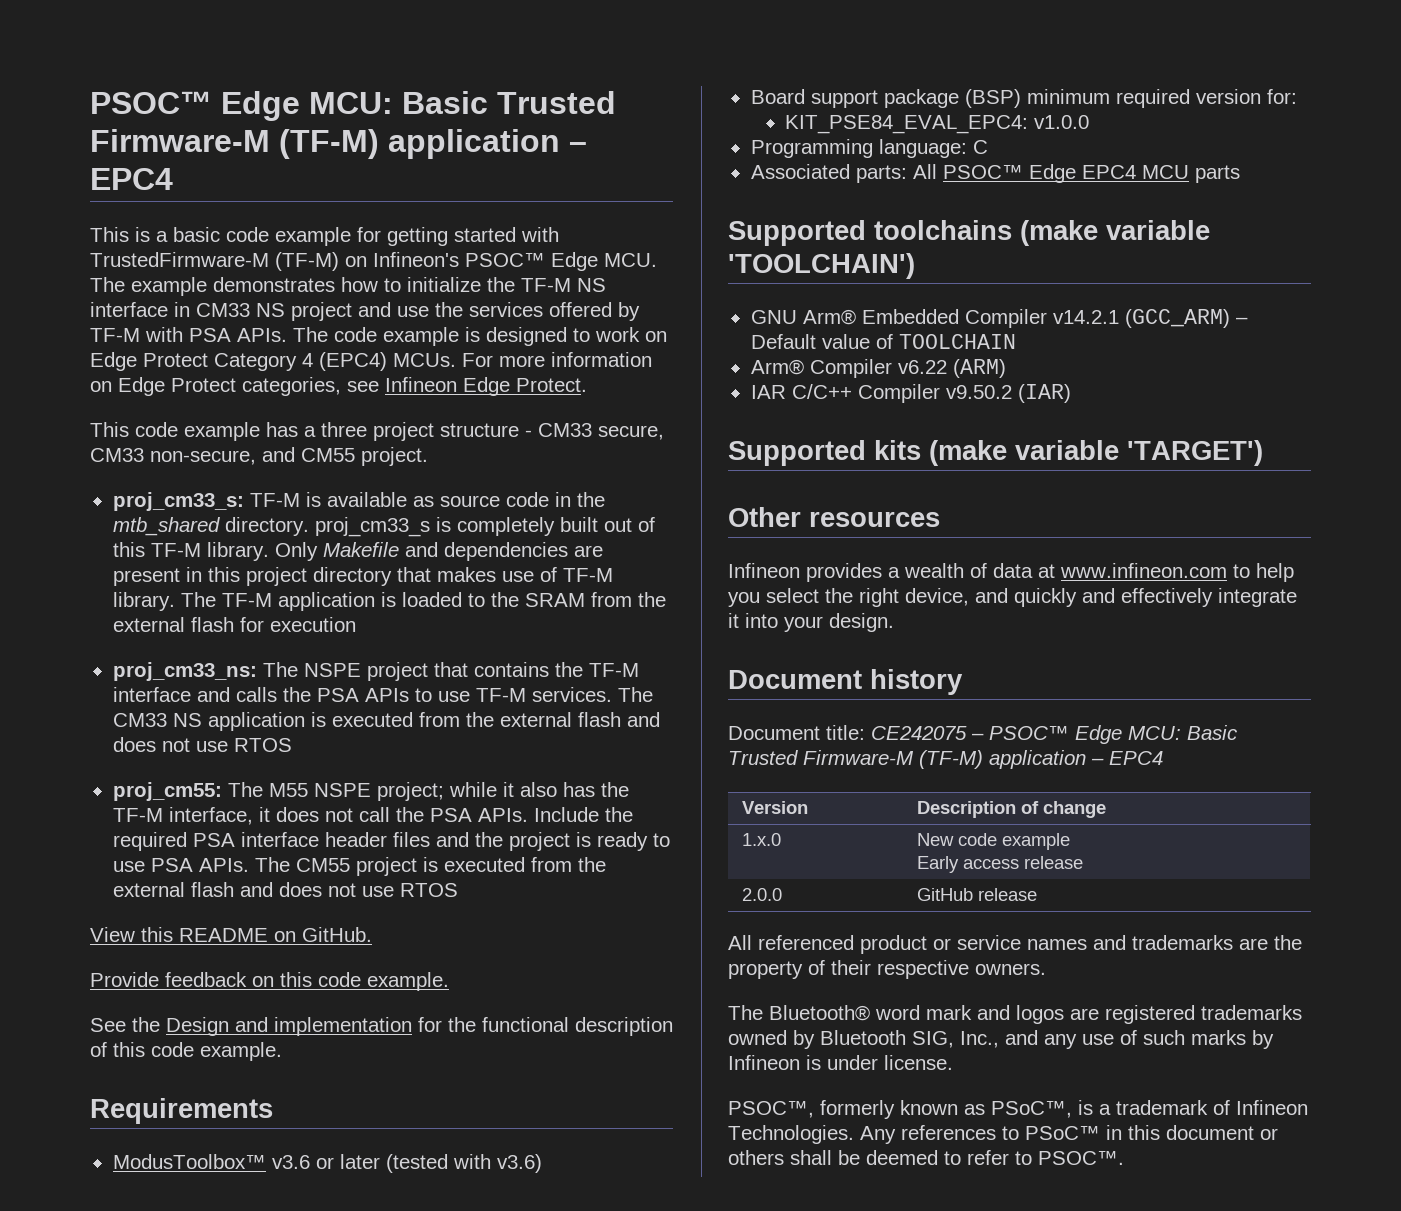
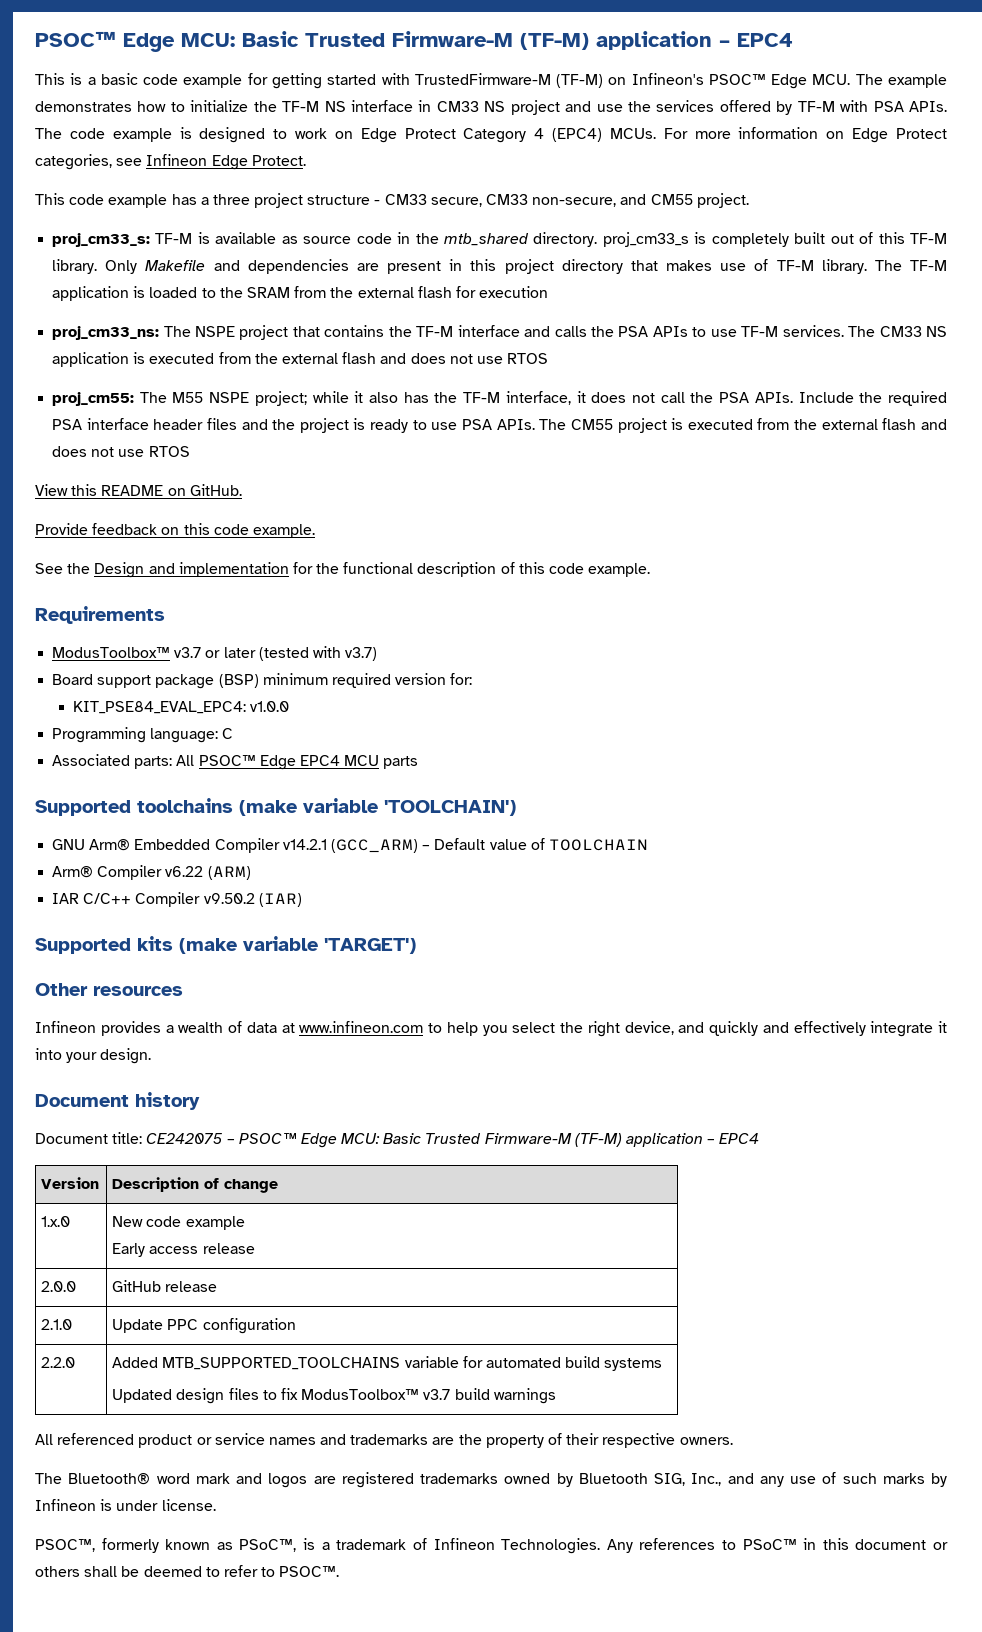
[271,1155,310,1169] v3.6 -> [174,647,202,658] v3.7
[496,1154,542,1173] v3.6) -> [345,647,378,661] v3.7)
(1038, 894) none -> [41,1319,73,1330] [112,1318,296,1334] [41,1357,76,1368] [112,1356,663,1371] [112,1388,556,1404] // 2.1.0 | Update PPC configuration // 2.2.0 | Added MTB_SUPPORTED_TOOLCHAINS variable for automated build systems // Updated design files to fix ModusToolbox™ v3.7 build warnings

